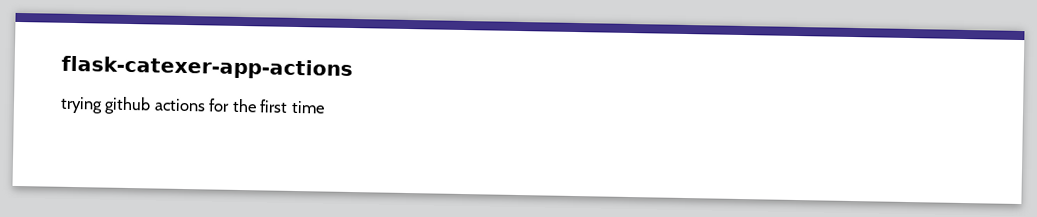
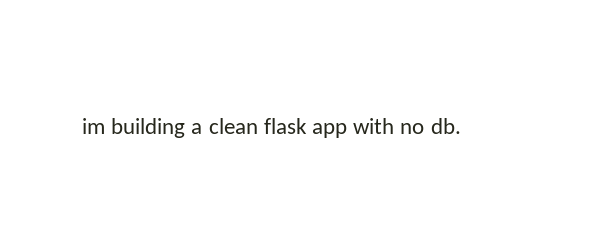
[61,55,353,81] [60,96,325,115] flask-catexer-app-actions // trying github actions for the first time -> [82,118,461,138] im building a clean flask app with no db.

